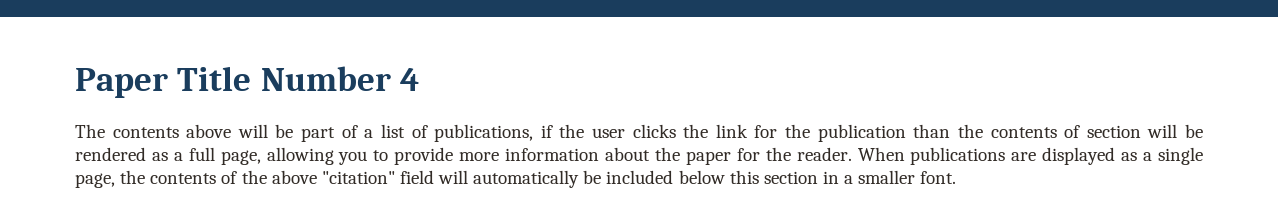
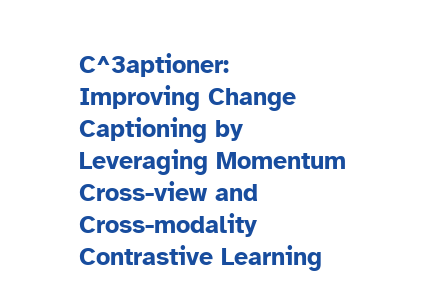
[75,66,419,98] [75,124,1203,142] [75,147,1203,165] [75,170,957,188] Paper Title Number 4 // The contents above will be part of a list of publications, if the user clicks the link for the publication than the contents of section will be rendered as a full page, allowing you to provide more information about the paper for the reader. When publications are displayed as a single page, the contents of the above "citation" field will automatically be included below this section in a smaller font. -> [79,53,229,77] [79,85,296,111] [79,117,243,143] [79,149,346,175] [79,181,258,201] [79,213,257,237] [79,245,322,271] C^3aptioner: Improving Change Captioning by Leveraging Momentum Cross-view and Cross-modality Contrastive Learning

